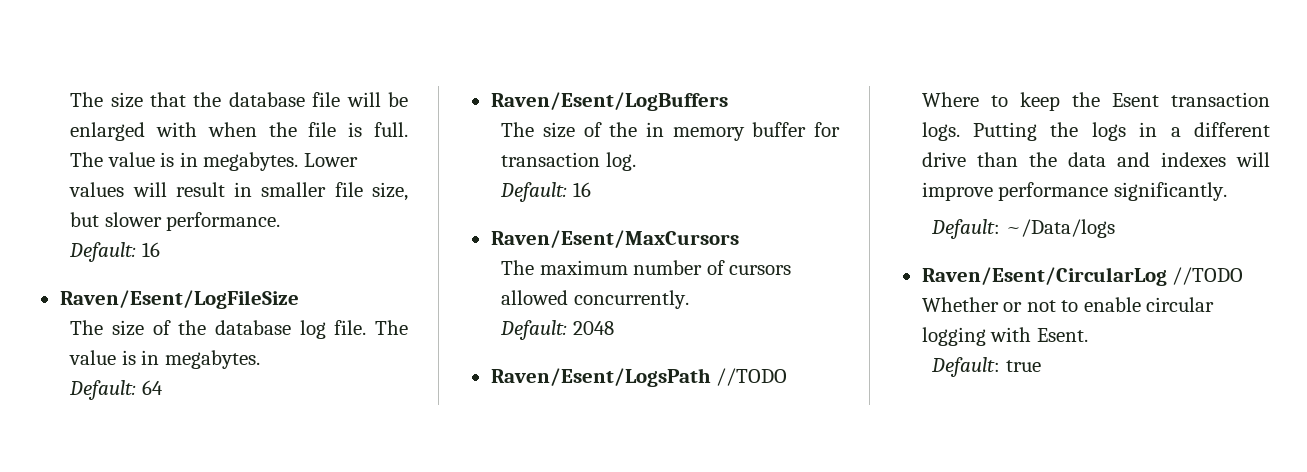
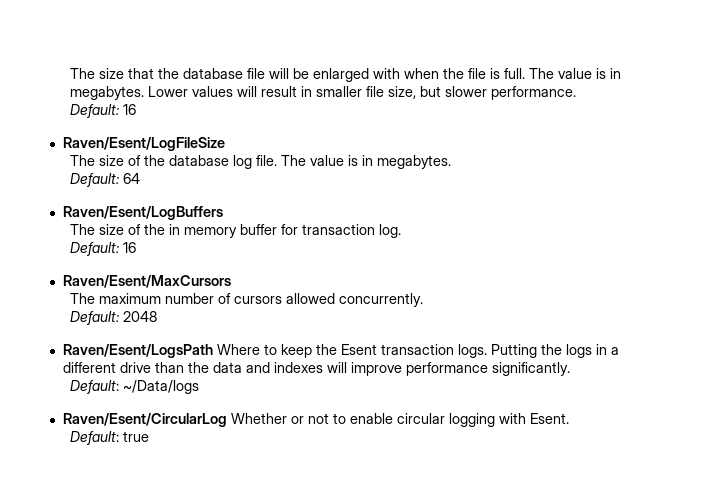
[716,368,788,386] //TODO -> (213, 351) none
[1172,267,1244,285] //TODO -> (227, 420) none

